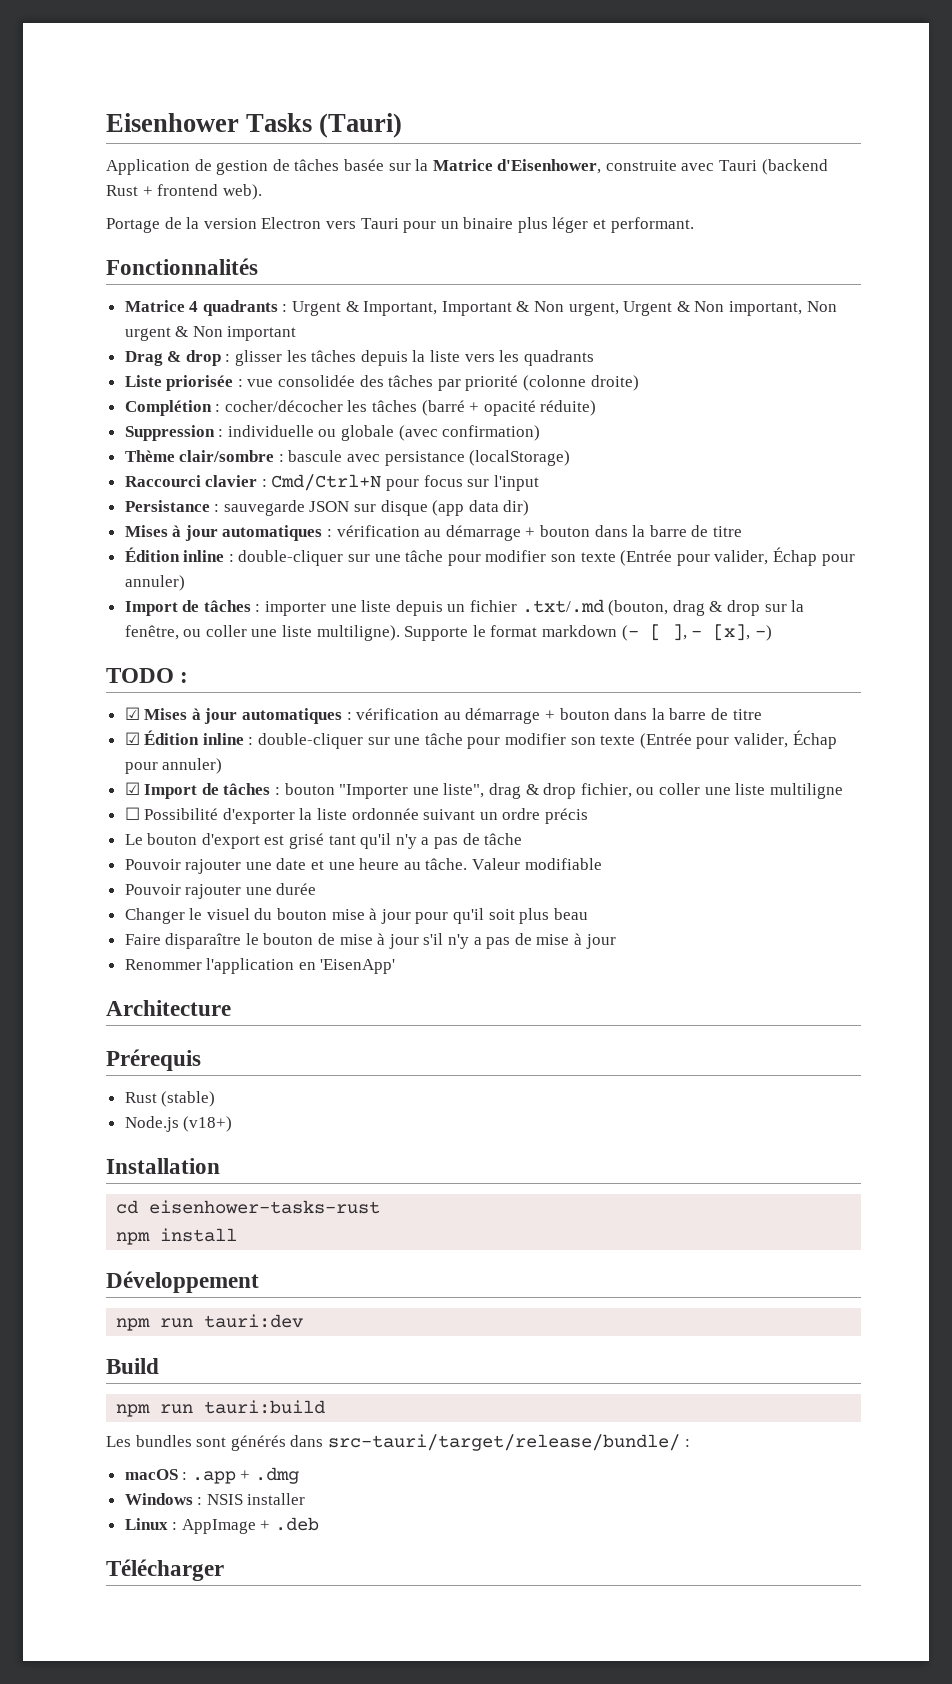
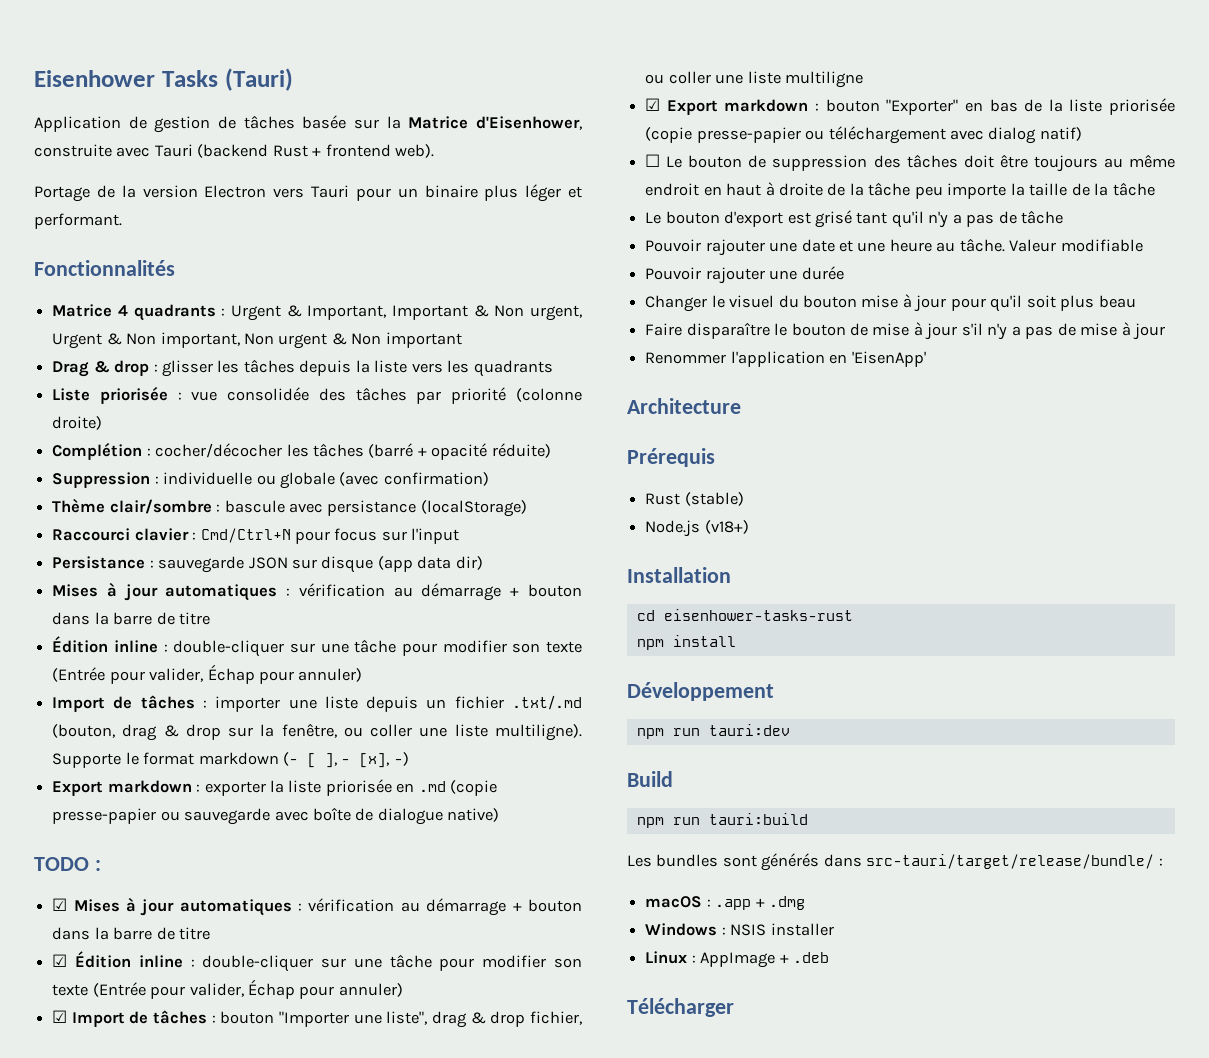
(772, 633) none -> [52,779,498,796] [52,807,500,825] // Export markdown : exporter la liste priorisée en .md (copie presse-papier ou sauvegarde avec boîte de dialogue native)
[124,807,589,824] ☐ Possibilité d'exporter la liste ordonnée suivant un ordre précis -> [645,98,1175,115] [645,126,1082,144] [645,154,1175,172] [645,182,1155,199] ☑ Export markdown : bouton "Exporter" en bas de la liste priorisée (copie presse-papier ou téléchargement avec dialog natif) // ☐ Le bouton de suppression des tâches doit être toujours au même endroit en haut à droite de la tâche peu importe la taille de la tâche

